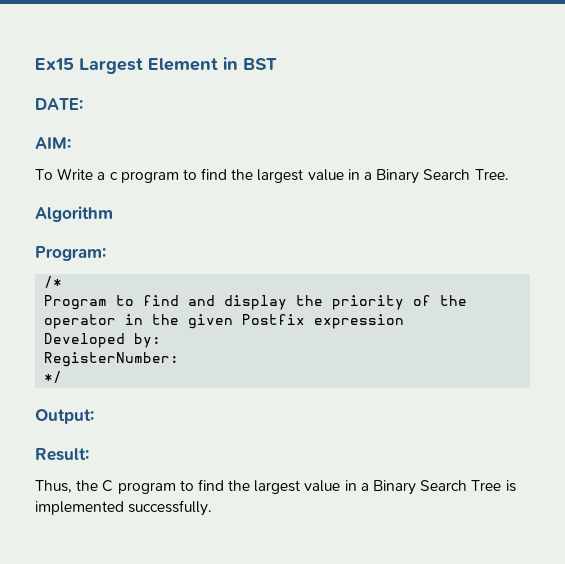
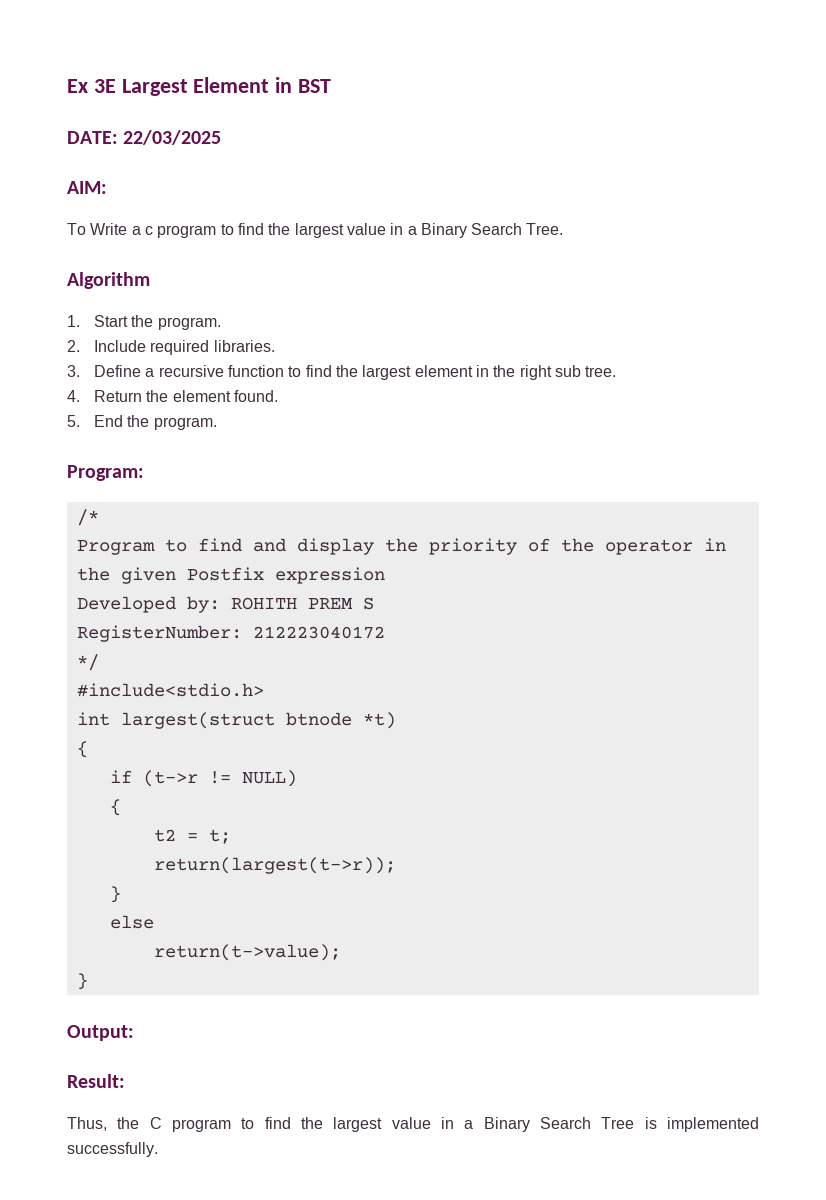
[35,58,74,70] Ex15 -> [67,79,116,93] Ex 3E
(83, 104) none -> [123,130,222,145] 22/03/2025
(113, 214) none -> [67,315,221,330] [67,340,275,355] [67,365,617,380] [67,390,279,402] [67,415,217,430] // 1. Start the program. // 2. Include required libraries. // 3. Define a recursive function to find the largest element in the right sub tree. // 4. Return the element found. // 5. End the program.
(162, 340) none -> [230,597,374,610] ROHITH PREM S
(180, 359) none -> [252,626,385,639] 212223040172
(63, 377) none -> [76,683,264,697] [76,712,396,729] [76,741,88,758] [109,770,297,787] [109,799,121,816] [153,829,231,844] [153,857,396,874] [109,886,121,903] [109,915,154,929] [153,944,341,961] [76,973,88,990] // #include<stdio.h> // int largest(struct btnode *t) // { // if (t->r != NULL) // { // t2 = t; // return(largest(t->r)); // } // else // return(t->value); // }

